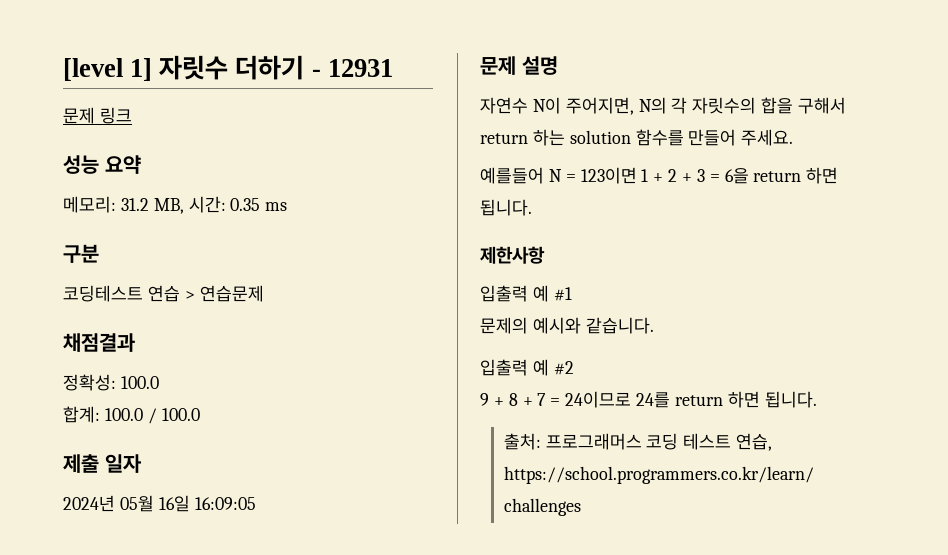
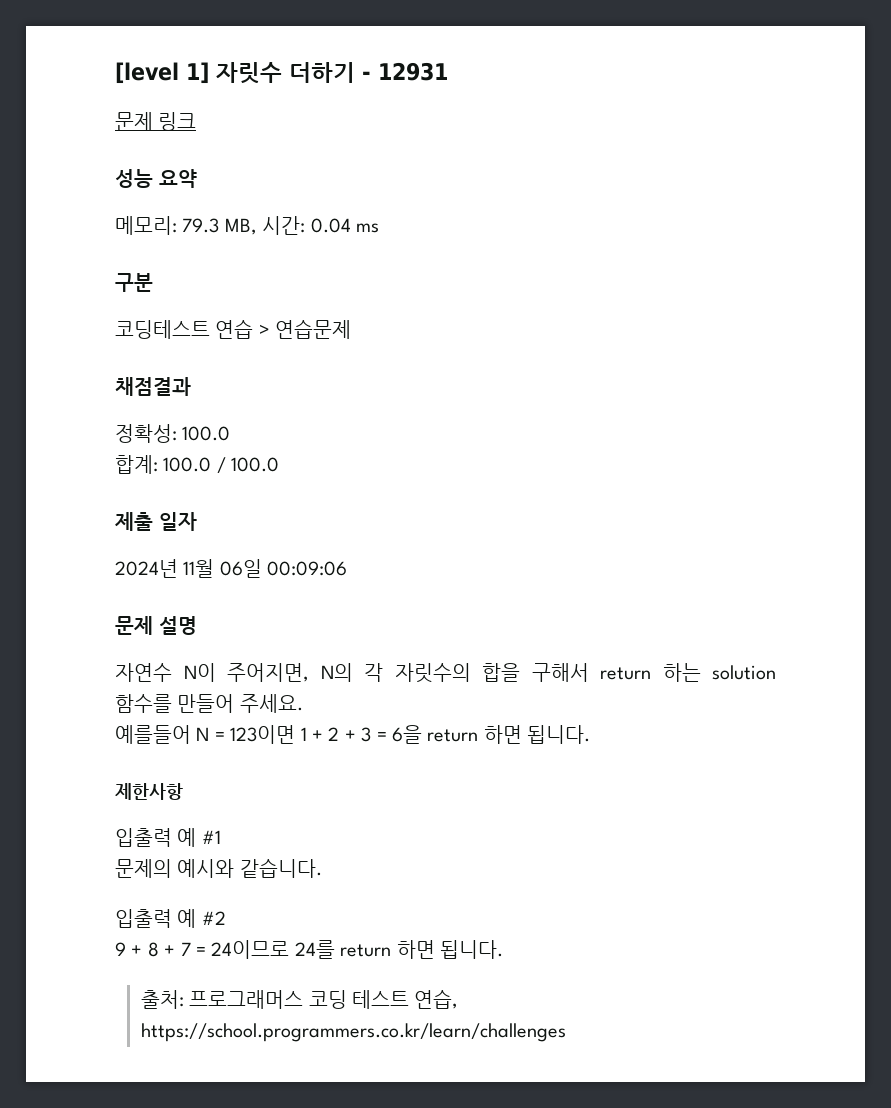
[120,198,149,211] 31.2 -> [182,218,220,233] 79.3
[230,198,261,211] 0.35 -> [310,218,351,233] 0.04
[119,495,256,512] 05월 16일 16:09:05 -> [183,559,348,578] 11월 06일 00:09:06

